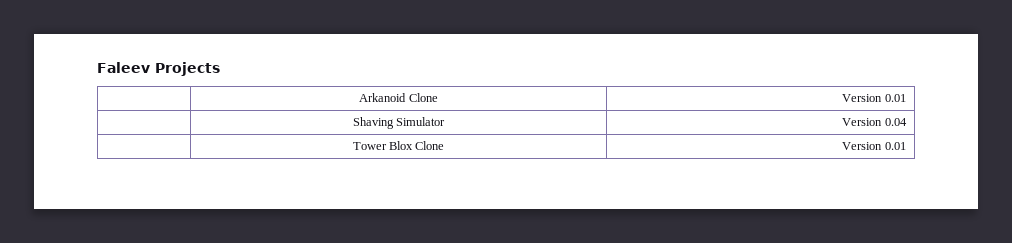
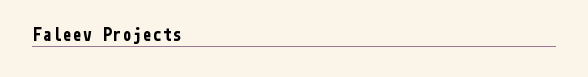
[359,93,438,102] [842,94,906,102] [352,117,446,129] [842,118,907,126] [352,141,445,150] [842,142,906,150] // | Arkanoid Clone | Version 0.01 // | Shaving Simulator | Version 0.04 // | Tower Blox Clone | Version 0.01 -> (182, 35) none

